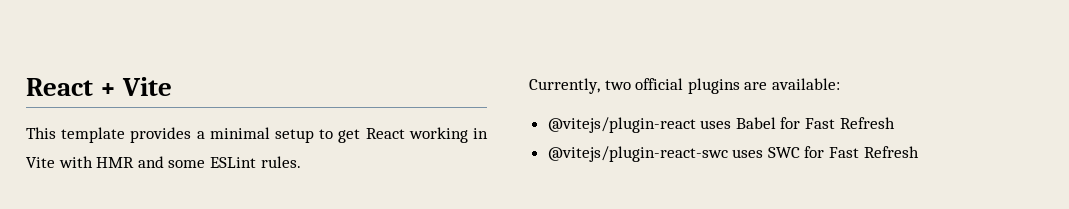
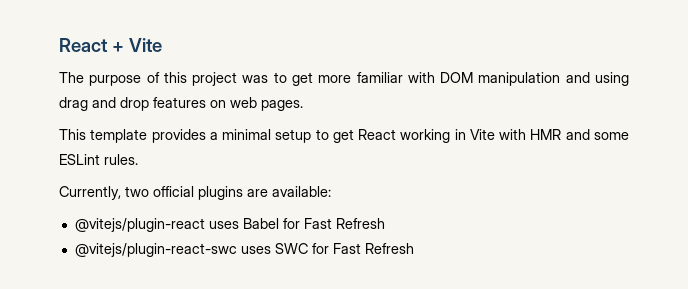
(173, 86) none -> [59,72,629,86] [59,97,303,111] // The purpose of this project was to get more familiar with DOM manipulation and using drag and drop features on web pages.

